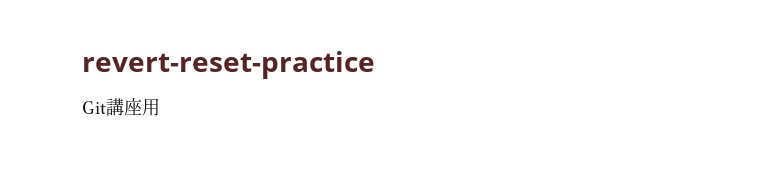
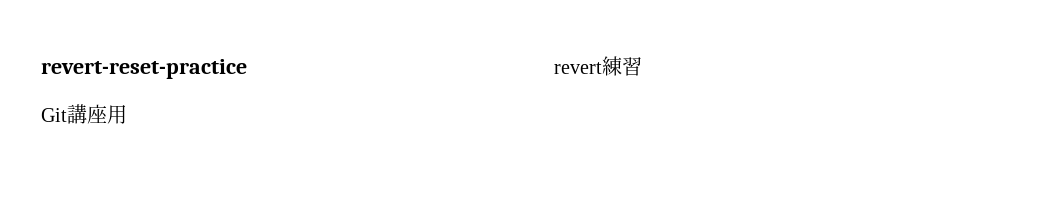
(160, 107) none -> [554,56,642,76] // revert練習

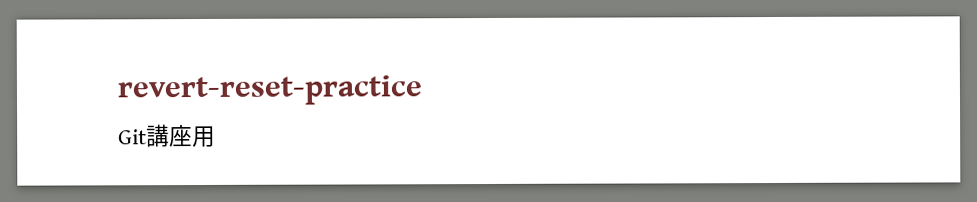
[554,56,642,76] // revert練習 -> (216, 136) none

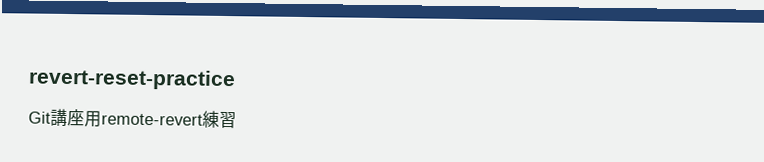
(216, 136) none -> [101,110,237,129] remote-revert練習

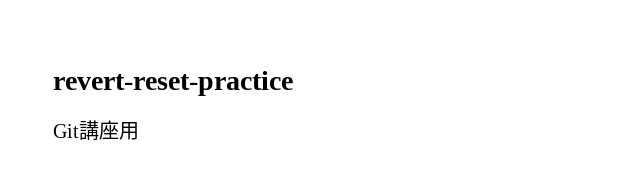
[101,110,237,129] remote-revert練習 -> (139, 131) none

